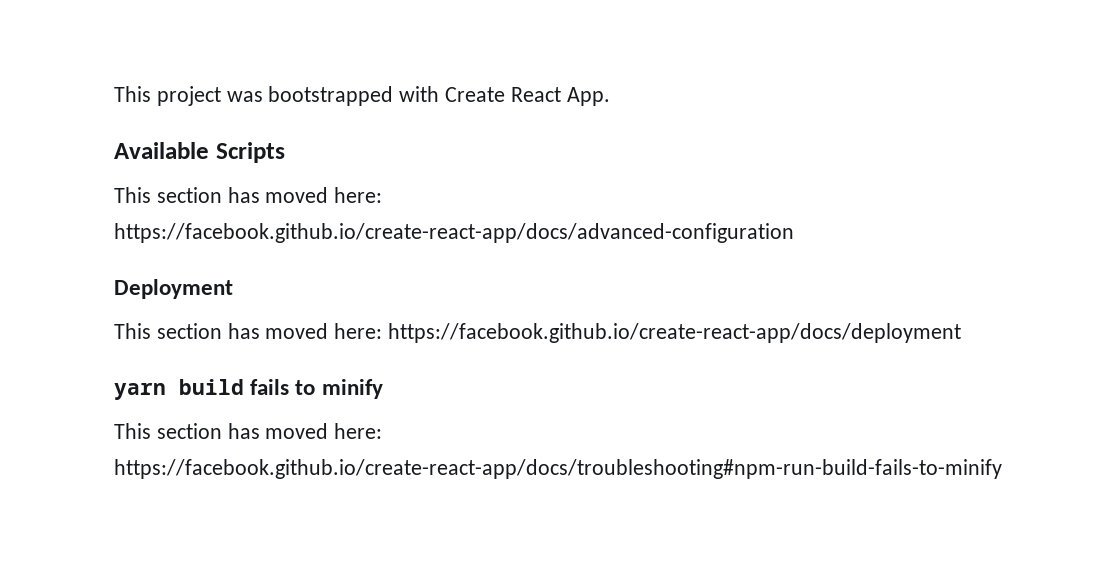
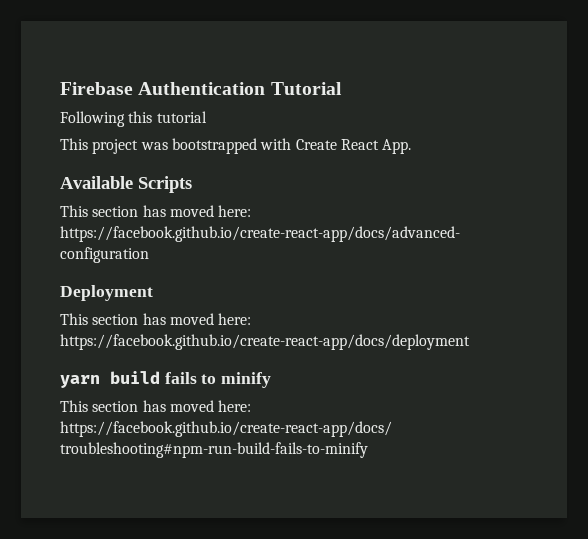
(114, 94) none -> [60,82,342,95] [60,111,207,127] Firebase Authentication Tutorial // Following this tutorial //

